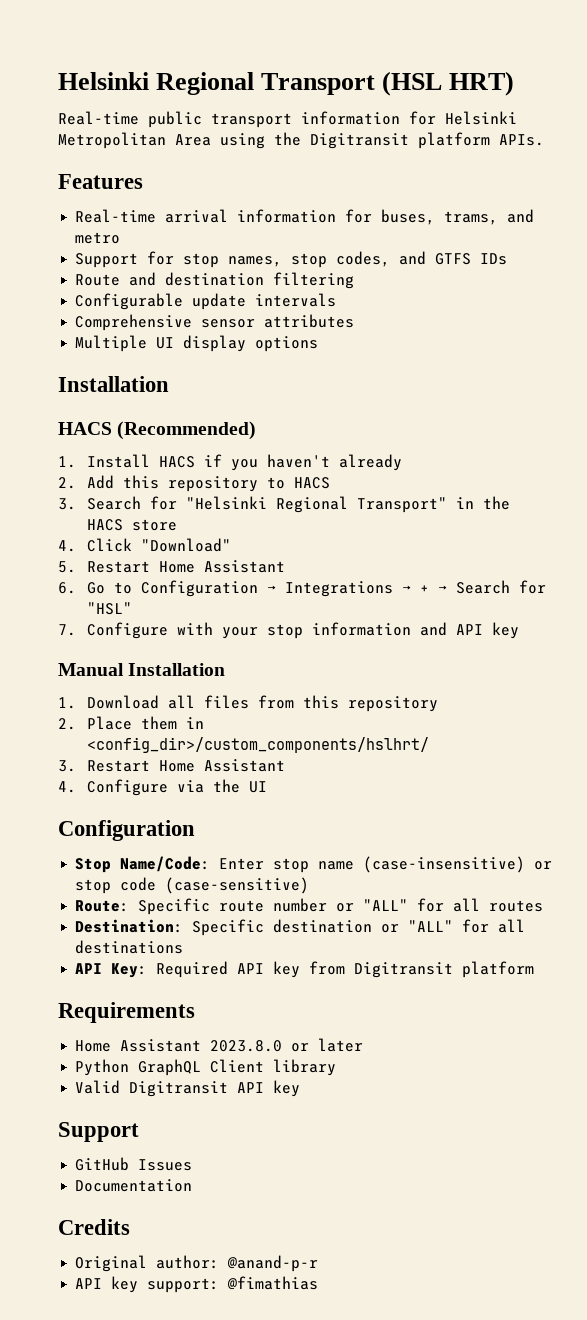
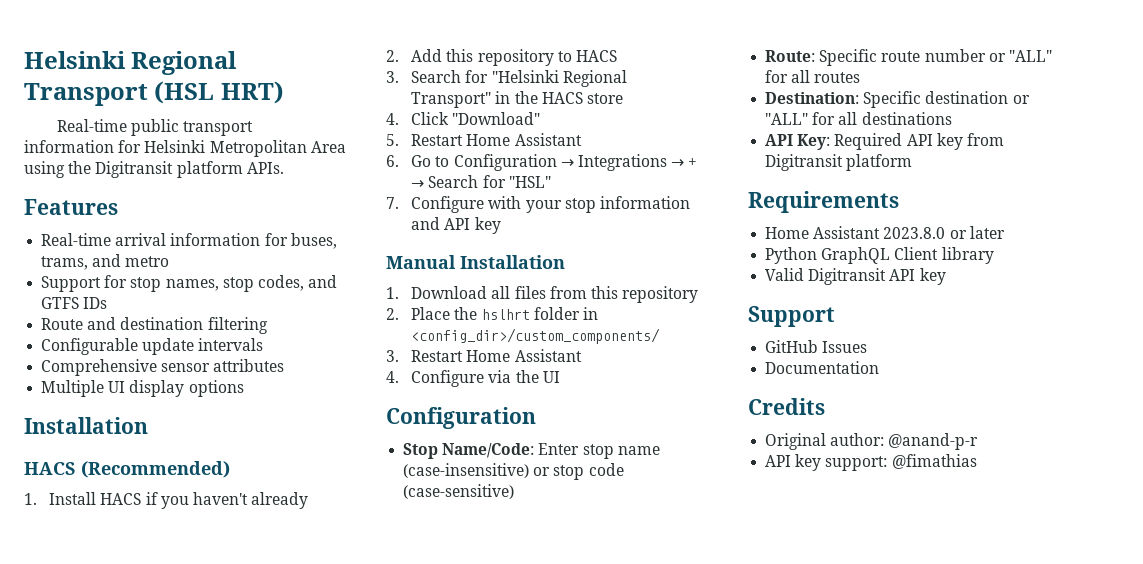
[140,716,204,730] [86,737,429,753] them in <config_dir>/custom_components/hslhrt/ -> [454,307,598,320] [411,328,661,344] the hslhrt folder in <config_dir>/custom_components/

